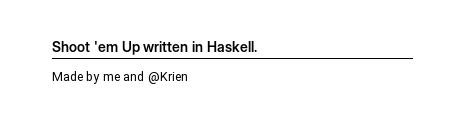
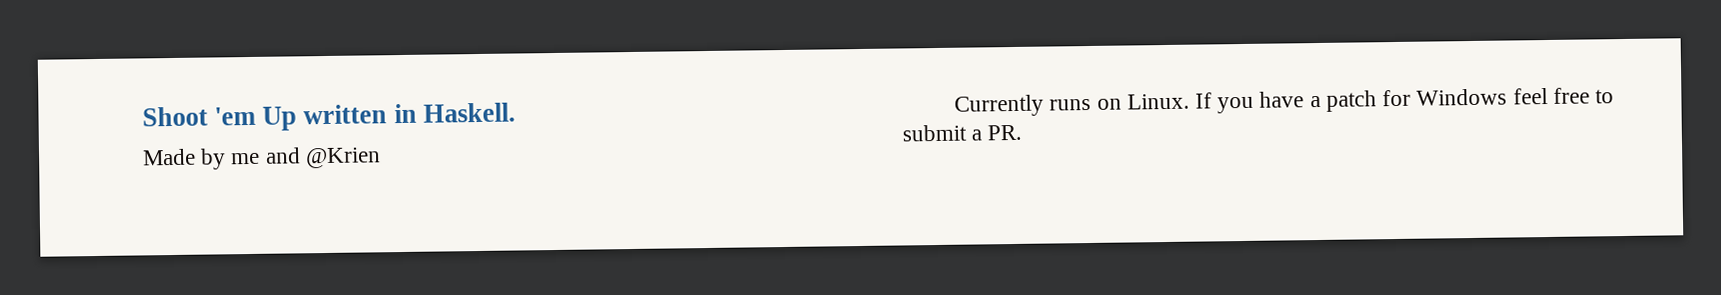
(188, 78) none -> [954,87,1614,117] [902,124,1023,142] // Currently runs on Linux. If you have a patch for Windows feel free to submit a PR.

